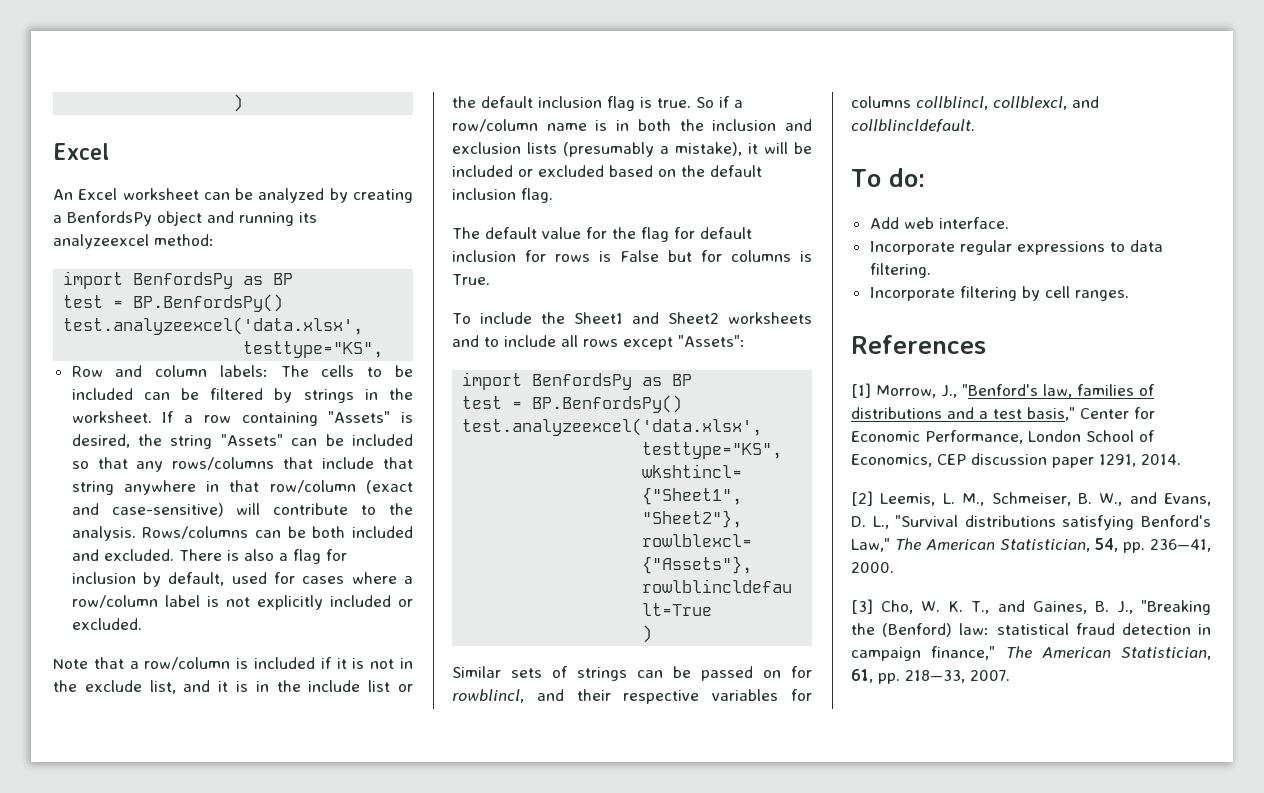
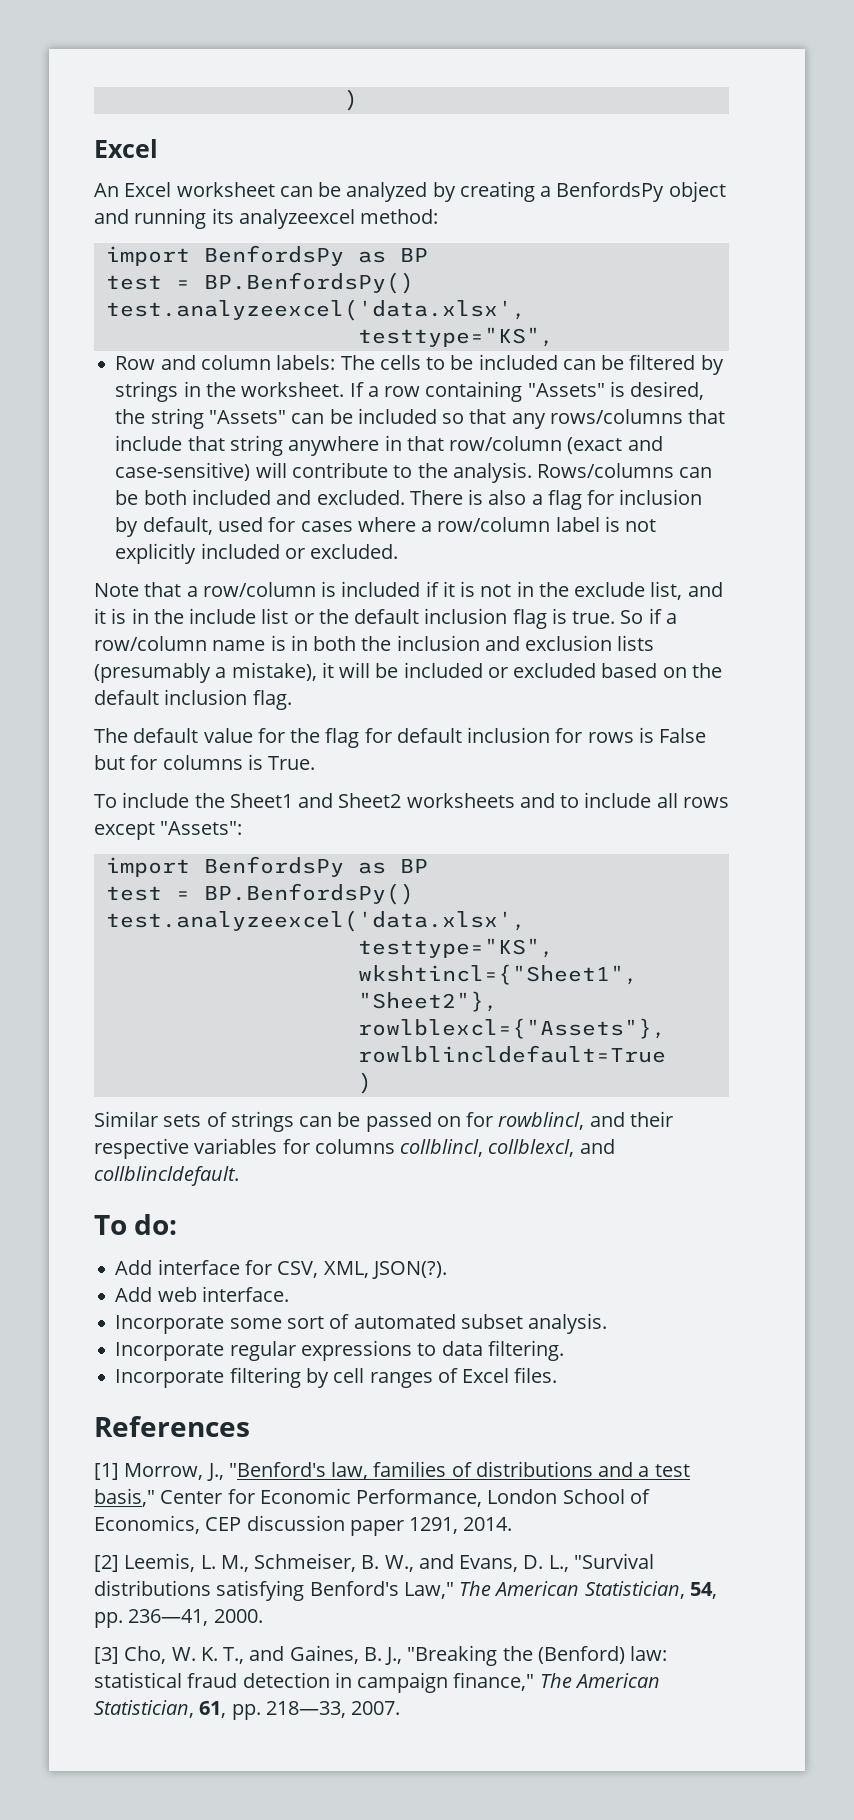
[903,217,1009,229] web interface. -> [157,1259,447,1279] [115,1286,289,1302] [115,1313,608,1334] interface for CSV, XML, JSON(?). // Add web interface. // Incorporate some sort of automated subset analysis.
[1074,290,1129,301] ranges. -> [369,1367,558,1388] ranges of Excel files.

